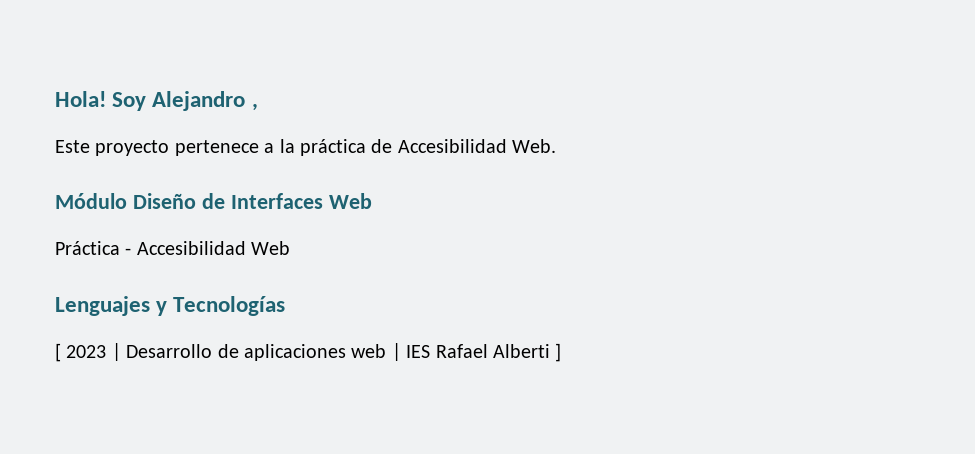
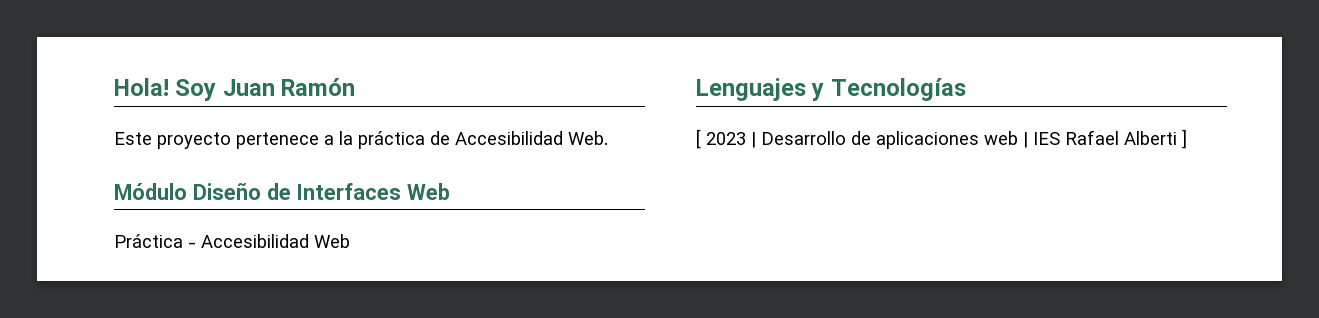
[152,91,258,111] Alejandro , -> [222,78,356,96] Juan Ramón

